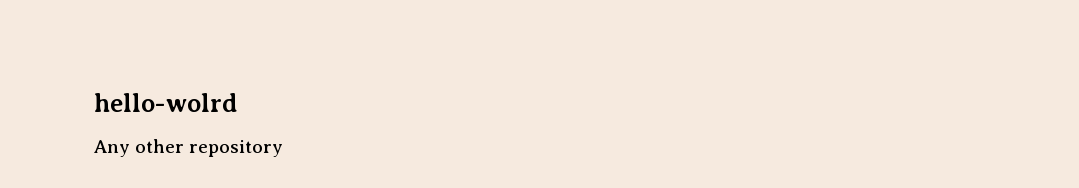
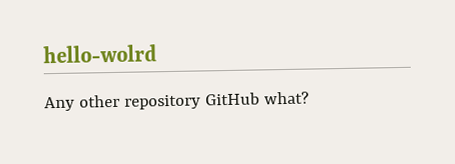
(284, 148) none -> [204,91,309,106] GitHub what?

